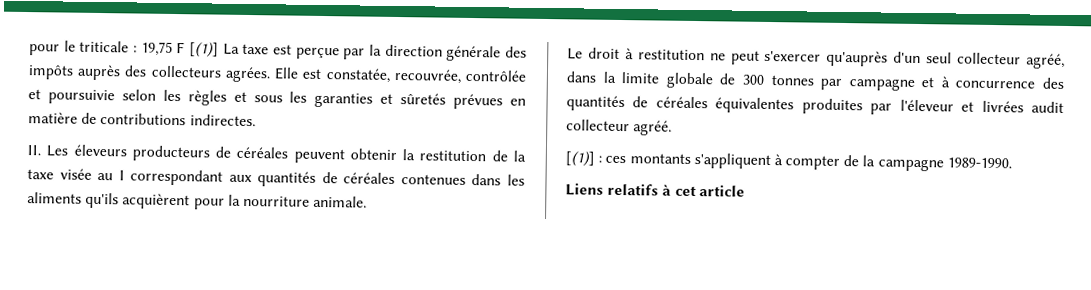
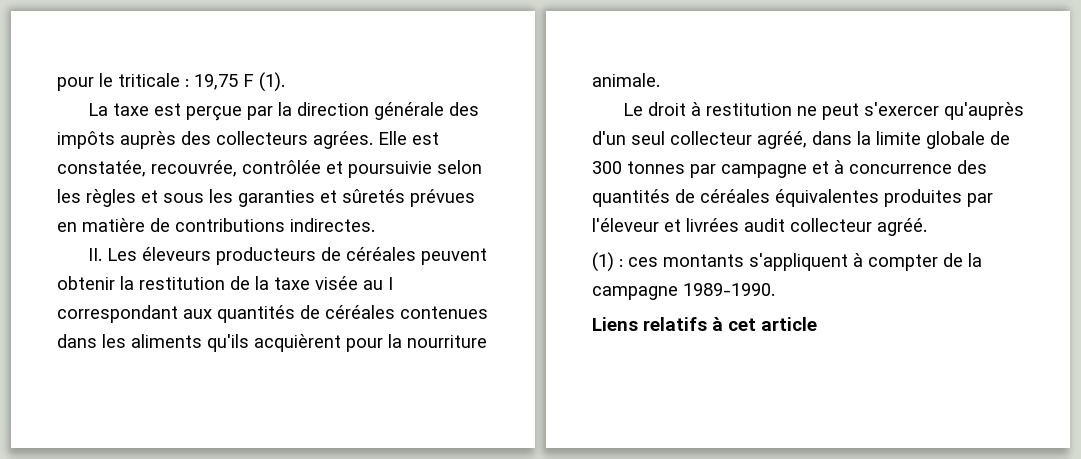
[189,42,219,58] [(1)] -> [259,72,285,92] (1). //
[565,151,595,167] [(1)] -> [592,252,614,272] (1)

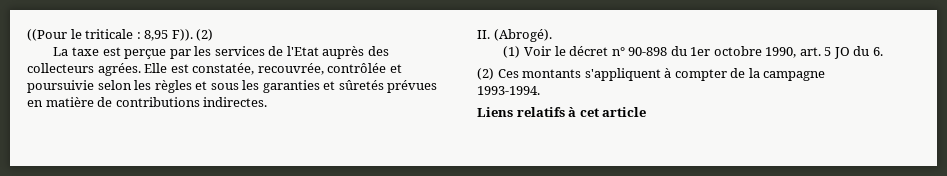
[57,77,94,91] pour -> [27,29,67,41] ((Pour
[194,72,285,92] 19,75 F (1). -> [144,29,214,41] 8,95 F)). (2)
[277,102,479,120] [57,131,115,149] la direction générale des impôts -> [194,46,319,56] les services de l'Etat
[106,247,487,265] [57,276,393,290] [57,305,488,323] [57,334,487,352] [592,73,660,87] [622,102,1024,120] [592,131,1010,149] [592,160,987,178] [592,189,993,207] [592,218,927,236] [592,252,658,272] Les éleveurs producteurs de céréales peuvent obtenir la restitution de la taxe visée au I correspondant aux quantités de céréales contenues dans les aliments qu'ils acquièrent pour la nourriture animale. // Le droit à restitution ne peut s'exercer qu'auprès d'un seul collecteur agréé, dans la limite globale de 300 tonnes par campagne et à concurrence des quantités de céréales équivalentes produites par l'éleveur et livrées audit collecteur agréé. // (1) : ces -> [493,29,552,42] [503,46,883,59] [477,68,519,80] (Abrogé). // (1) Voir le décret n° 90-898 du 1er octobre 1990, art. 5 JO du 6. // (2) Ces
[683,283,775,296] 1989-1990. -> [477,86,540,95] 1993-1994.

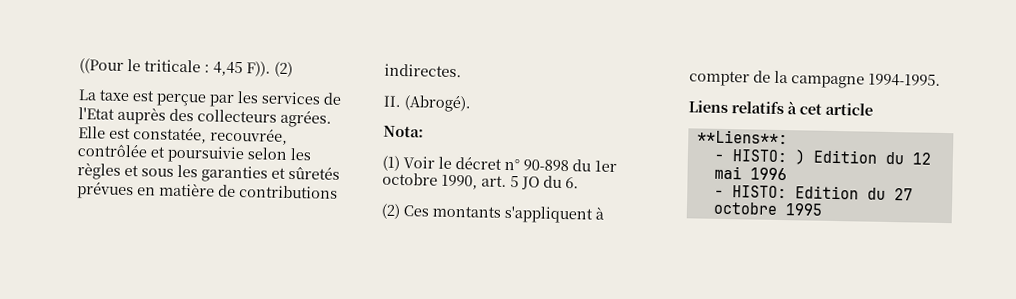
[144,30,169,41] 8,95 -> [213,61,243,77] 4,45
(552, 35) none -> [383,125,424,138] // Nota:
[477,86,540,95] 1993-1994. -> [868,73,941,87] 1994-1995.
(647, 112) none -> [696,129,788,145] [713,149,932,165] [713,165,787,181] [713,185,913,201] [712,201,823,216] // **Liens**: // - HISTO: ) Edition du 12 mai 1996 // - HISTO: Edition du 27 octobre 1995

